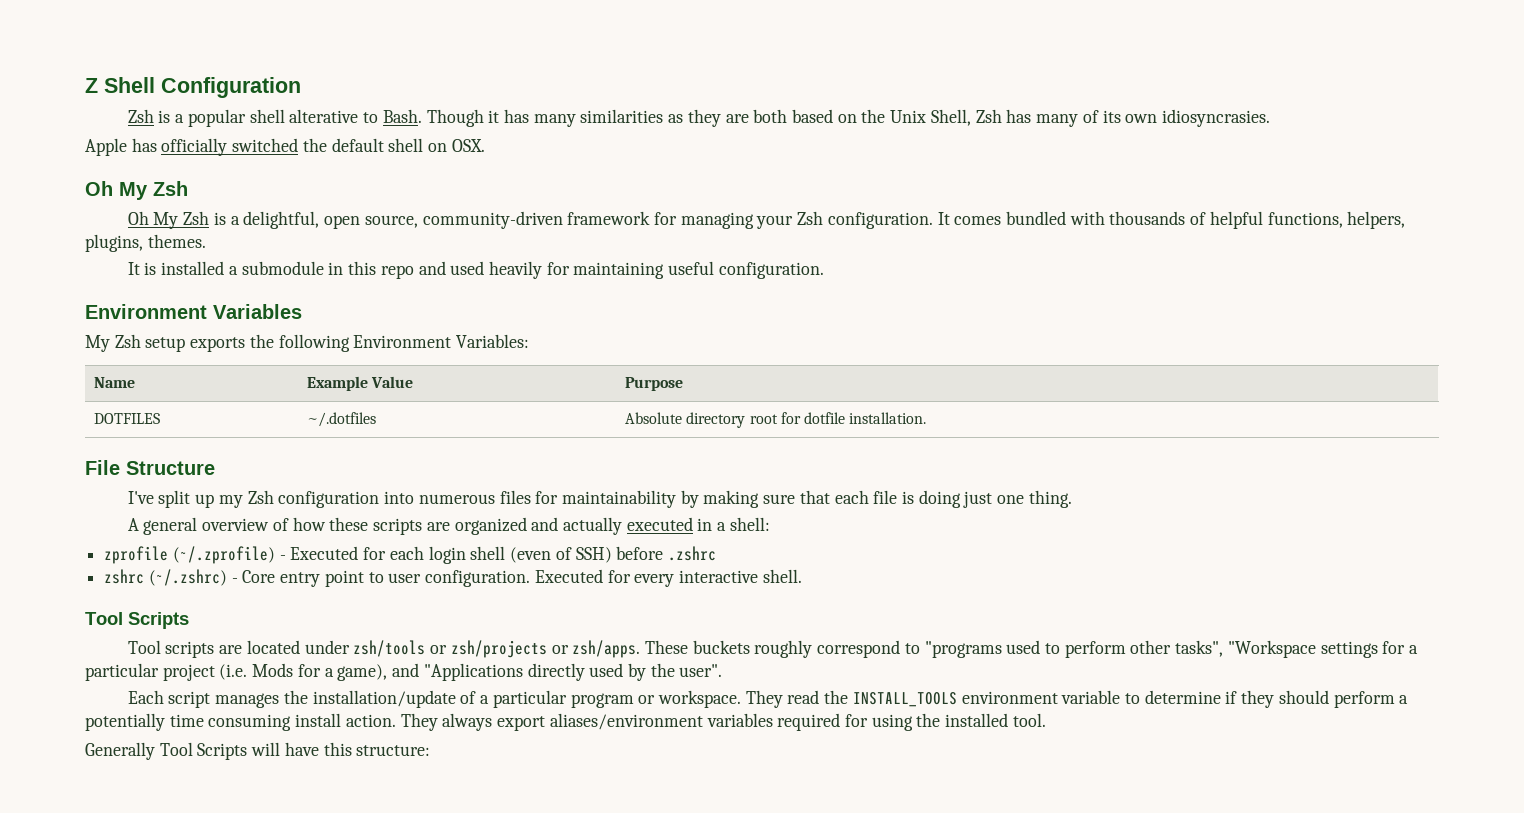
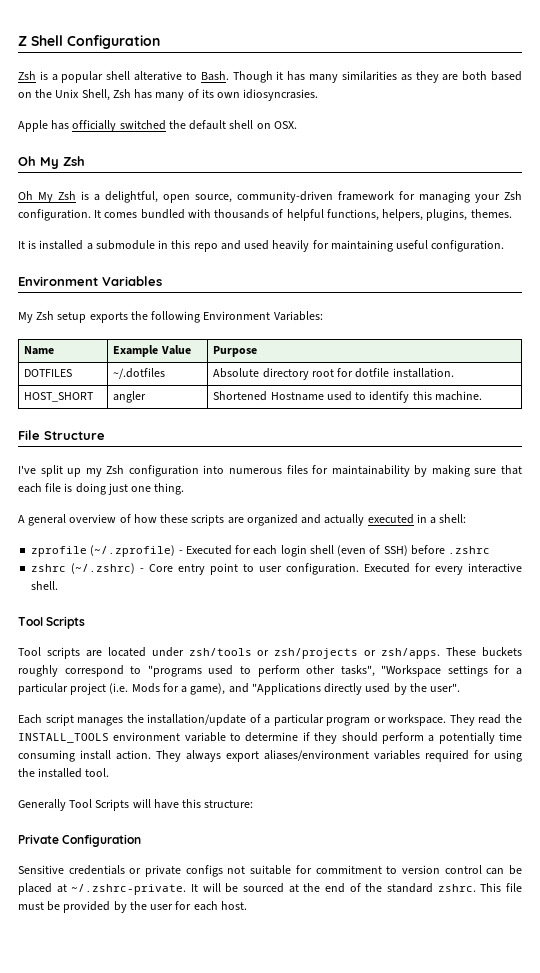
(927, 418) none -> [24,392,95,402] [113,391,147,403] [213,391,482,403] // HOST_SHORT | angler | Shortened Hostname used to identify this machine.
(431, 750) none -> [18,834,142,847] [18,865,522,877] [18,883,523,895] [18,901,247,913] // Private Configuration // Sensitive credentials or private configs not suitable for commitment to version control can be placed at ~/.zshrc-private. It will be sourced at the end of the standard zshrc. This file must be provided by the user for each host.

